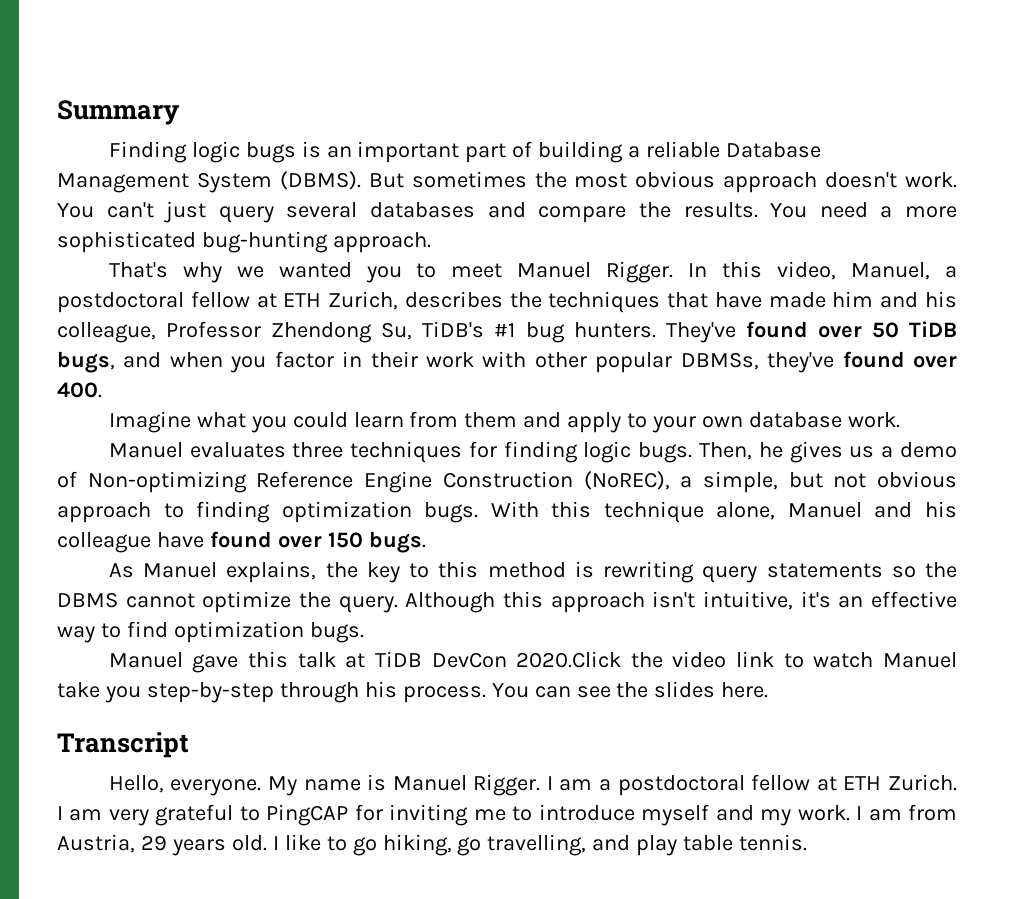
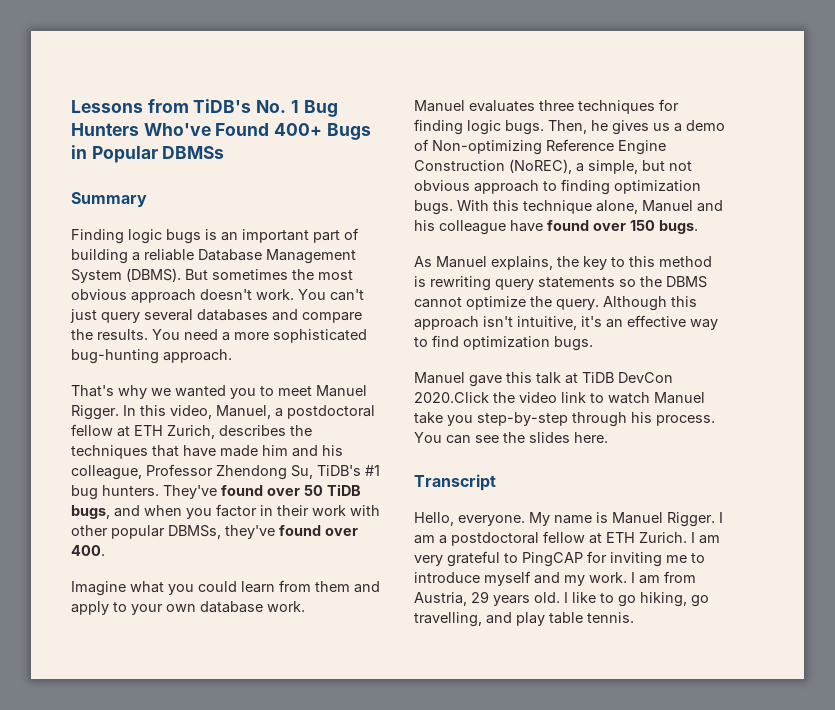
(57, 112) none -> [71,99,338,117] [71,123,371,140] [71,145,225,163] Lessons from TiDB's No. 1 Bug Hunters Who've Found 400+ Bugs in Popular DBMSs //

